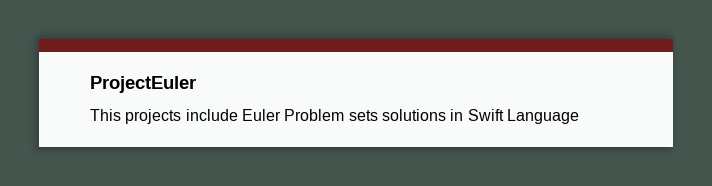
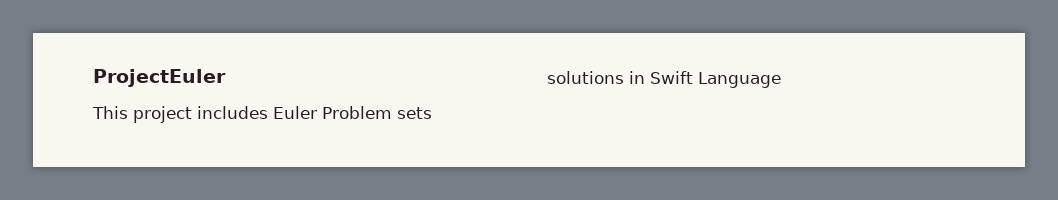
[125,109,238,124] projects include -> [133,106,268,123] project includes

